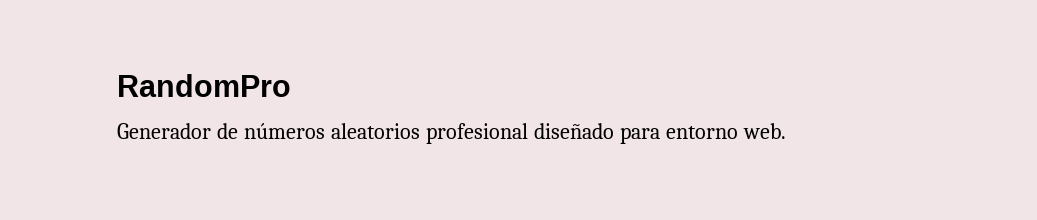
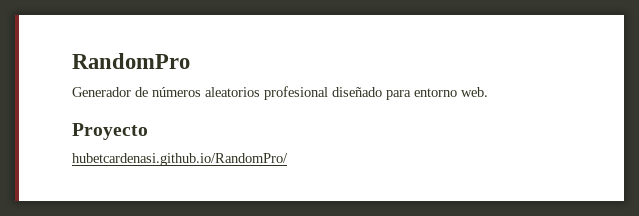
(786, 131) none -> [72,123,148,140] [72,153,288,166] // Proyecto // hubetcardenasi.github.io/RandomPro/

